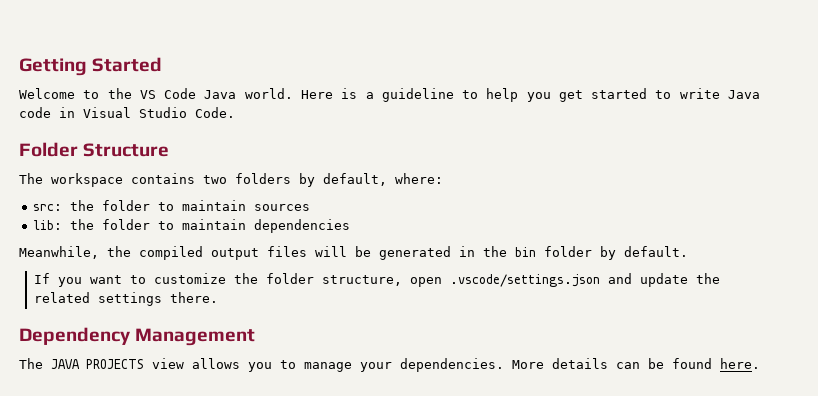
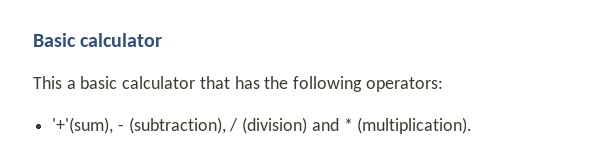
[19,57,163,76] [19,88,761,102] [19,107,235,118] [19,142,170,157] [19,173,443,187] [32,200,310,211] [32,219,350,233] [19,246,688,260] [33,273,720,287] [33,292,218,306] [19,327,256,346] [19,358,760,372] Getting Started // Welcome to the VS Code Java world. Here is a guideline to help you get started to write Java code in Visual Studio Code. // Folder Structure // The workspace contains two folders by default, where: // src: the folder to maintain sources // lib: the folder to maintain dependencies // Meanwhile, the compiled output files will be generated in the bin folder by default. // If you want to customize the folder structure, open .vscode/settings.json and update the related settings there. // Dependency Management // The JAVA PROJECTS view allows you to manage your dependencies. More details can be found here. -> [33,33,163,47] [33,76,443,92] [52,117,473,134] Basic calculator // This a basic calculator that has the following operators: // '+'(sum), - (subtraction), / (division) and * (multiplication).

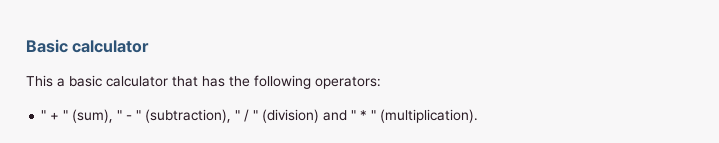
[52,117,353,134] '+'(sum), - (subtraction), / (division) and * -> [41,109,377,123] " + " (sum), " - " (subtraction), " / " (division) and " * "

